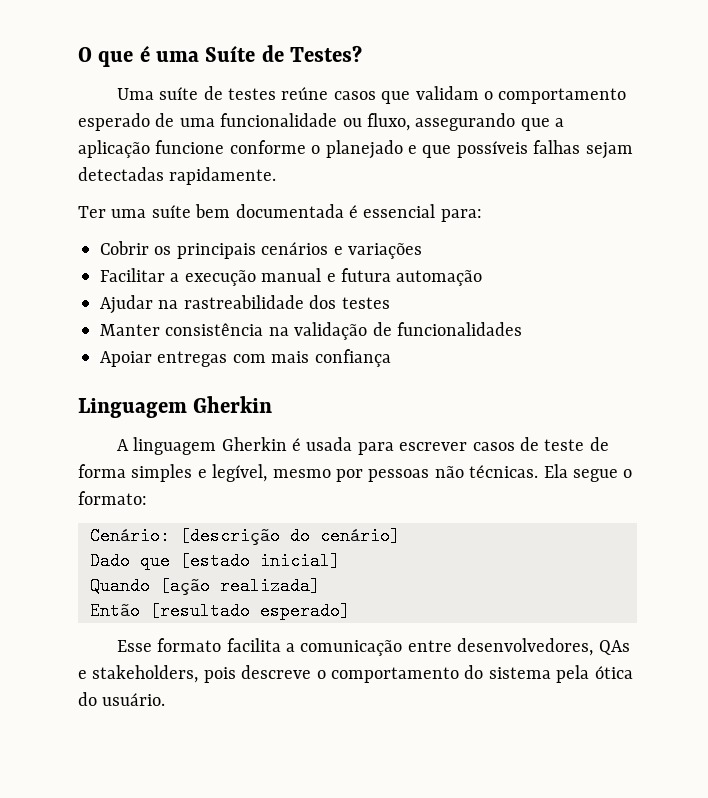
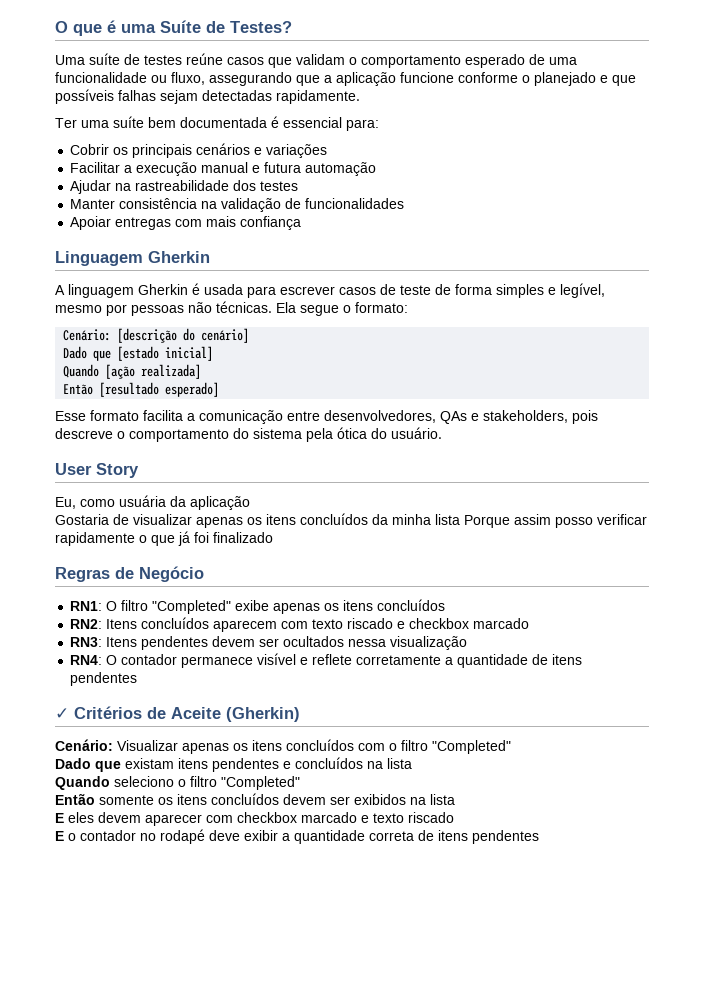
(166, 699) none -> [55,463,139,478] [55,495,250,510] [55,513,647,528] [55,531,273,546] [55,566,204,582] [70,599,446,614] [70,617,530,632] [70,636,468,650] [70,653,583,668] [70,672,138,686] [55,706,300,722] [55,739,511,754] [55,757,412,772] [55,776,300,790] [55,793,455,805] [55,812,454,826] [55,829,539,844] // User Story // Eu, como usuária da aplicação // Gostaria de visualizar apenas os itens concluídos da minha lista Porque assim posso verificar rapidamente o que já foi finalizado // Regras de Negócio // RN1: O filtro "Completed" exibe apenas os itens concluídos // RN2: Itens concluídos aparecem com texto riscado e checkbox marcado // RN3: Itens pendentes devem ser ocultados nessa visualização // RN4: O contador permanece visível e reflete corretamente a quantidade de itens pendentes // ✓ Critérios de Aceite (Gherkin) // Cenário: Visualizar apenas os itens concluídos com o filtro "Completed" // Dado que existam itens pendentes e concluídos na lista // Quando seleciono o filtro "Completed" // Então somente os itens concluídos devem ser exibidos na lista // E eles devem aparecer com checkbox marcado e texto riscado // E o contador no rodapé deve exibir a quantidade correta de itens pendentes

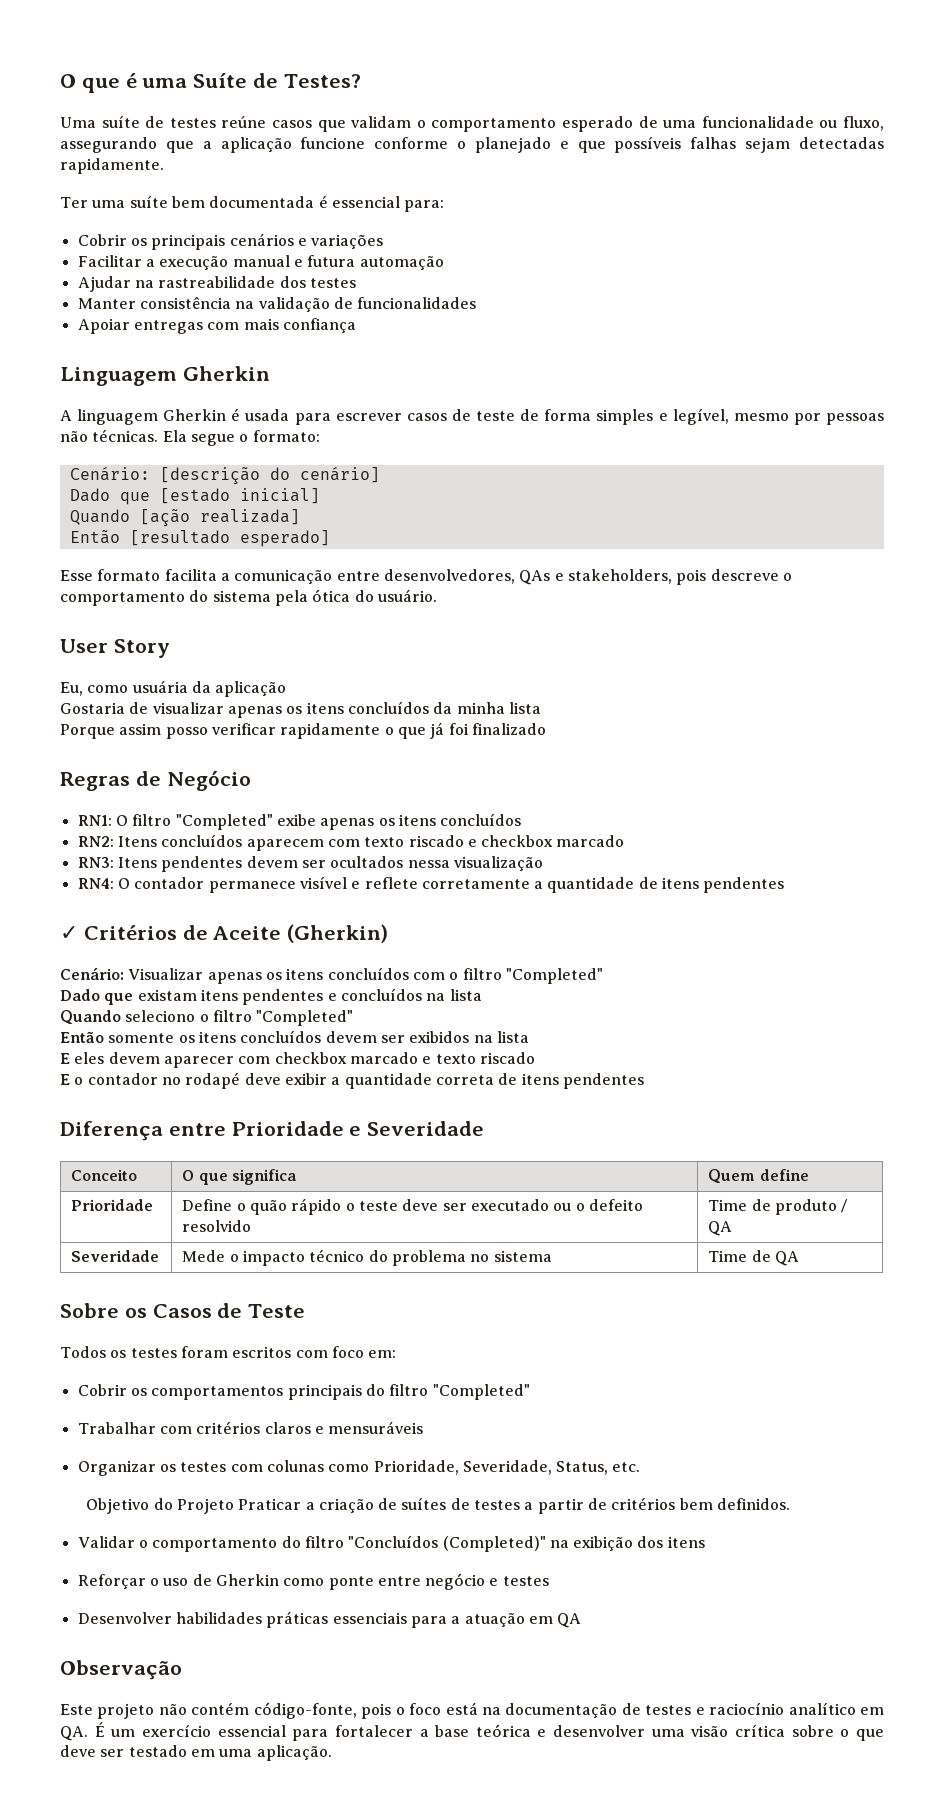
(460, 519) none -> (541, 708) //
(539, 837) none -> [60,1121,485,1141] [71,1169,138,1181] [182,1169,298,1185] [708,1169,809,1184] [71,1199,154,1211] [182,1198,643,1215] [182,1220,252,1232] [708,1199,849,1215] [708,1221,733,1236] [71,1250,160,1262] [182,1249,552,1266] [708,1250,800,1266] [60,1303,306,1318] [60,1346,397,1358] [77,1384,530,1400] [77,1421,424,1434] [77,1460,641,1476] [86,1497,791,1514] [77,1535,705,1552] [77,1573,549,1590] [77,1611,582,1628] [60,1660,182,1680] [60,1702,884,1719] [60,1722,884,1741] [60,1745,332,1761] // Diferença entre Prioridade e Severidade // Conceito | O que significa | Quem define // Prioridade | Define o quão rápido o teste deve ser executado ou o defeito resolvido | Time de produto / QA // Severidade | Mede o impacto técnico do problema no sistema | Time de QA // Sobre os Casos de Teste // Todos os testes foram escritos com foco em: // Cobrir os comportamentos principais do filtro "Completed" // Trabalhar com critérios claros e mensuráveis // Organizar os testes com colunas como Prioridade, Severidade, Status, etc. // Objetivo do Projeto Praticar a criação de suítes de testes a partir de critérios bem definidos. // Validar o comportamento do filtro "Concluídos (Completed)" na exibição dos itens // Reforçar o uso de Gherkin como ponte entre negócio e testes // Desenvolver habilidades práticas essenciais para a atuação em QA // Observação // Este projeto não contém código-fonte, pois o foco está na documentação de testes e raciocínio analítico em QA. É um exercício essencial para fortalecer a base teórica e desenvolver uma visão crítica sobre o que deve ser testado em uma aplicação.

